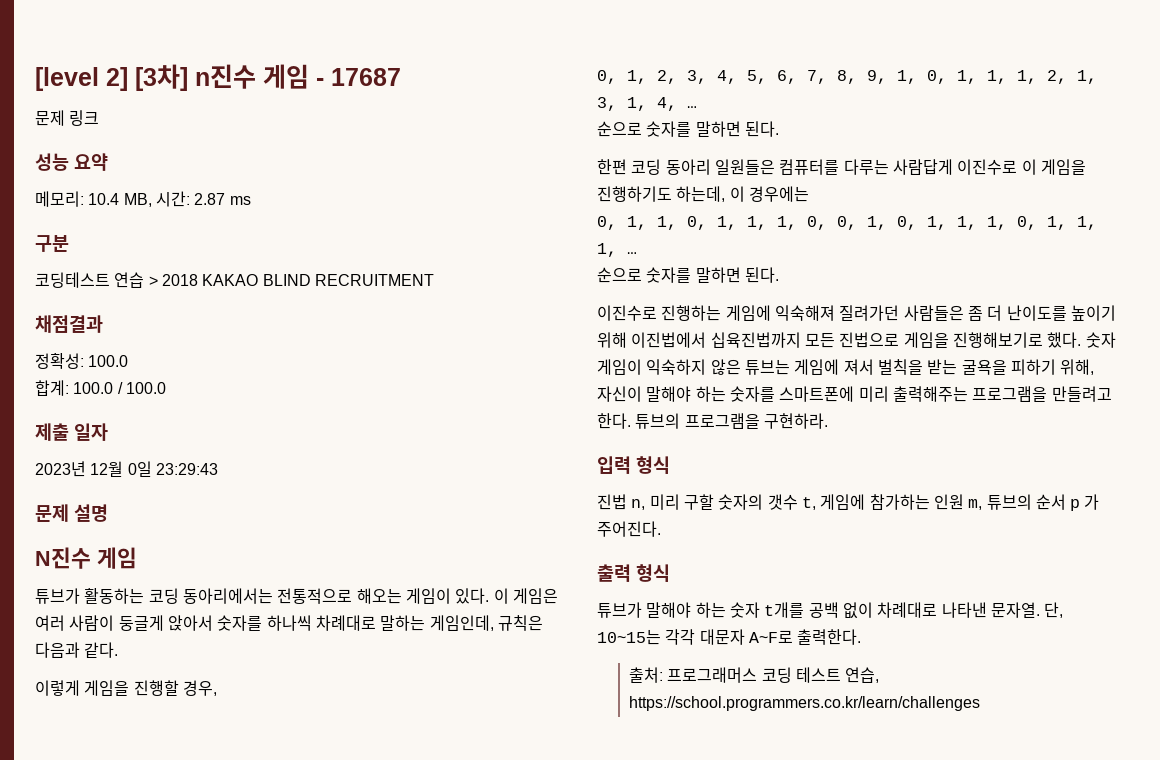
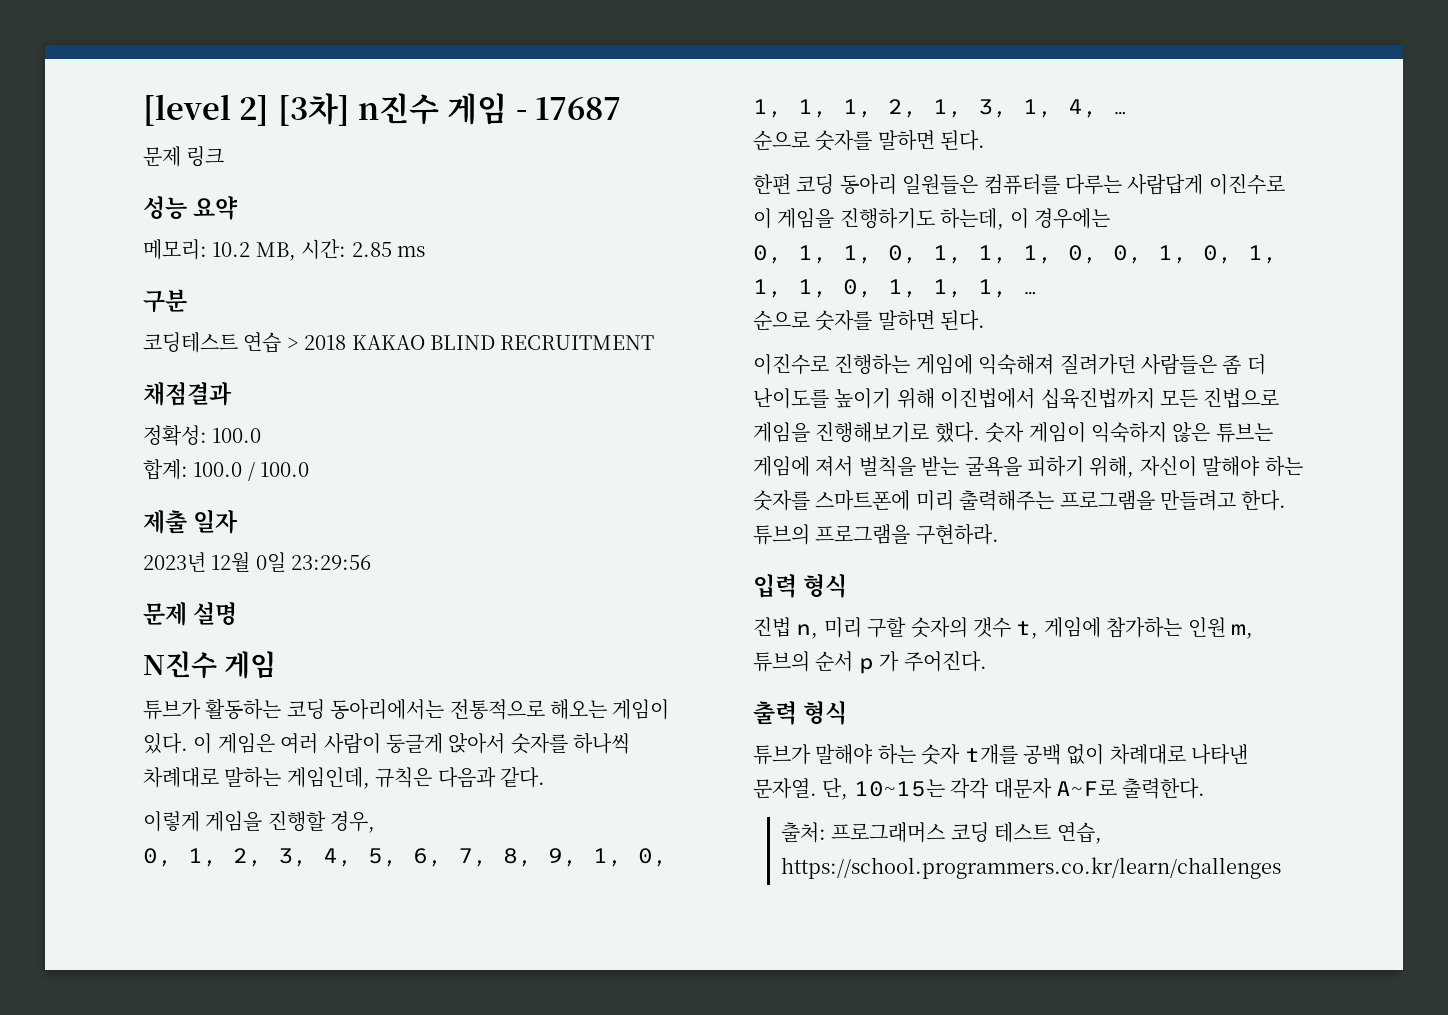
[88,193,120,205] 10.4 -> [212,242,251,257] 10.2
[194,193,226,205] 2.87 -> [351,242,392,257] 2.85
[155,463,218,475] 23:29:43 -> [291,555,372,570] 23:29:56

